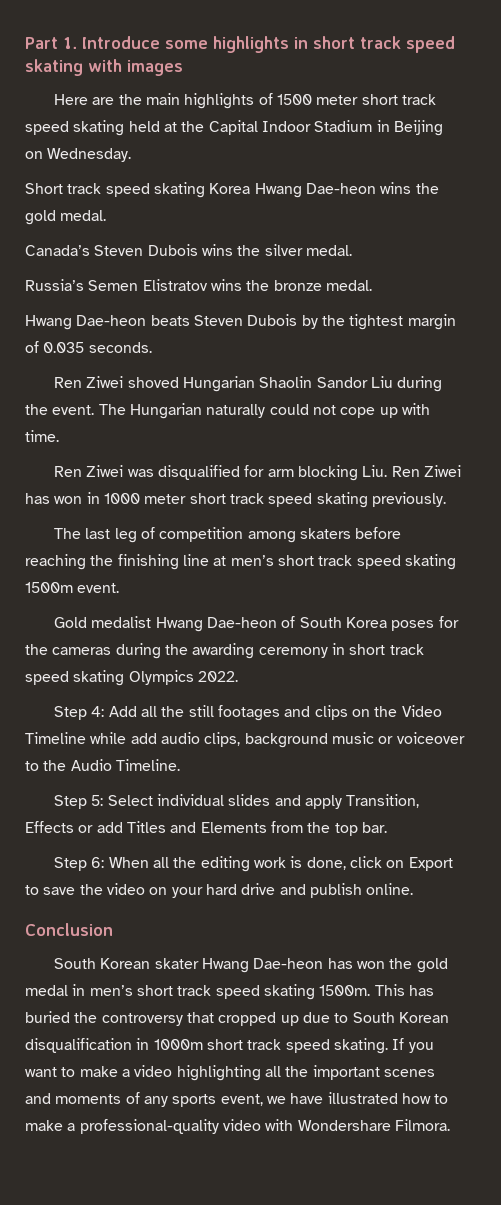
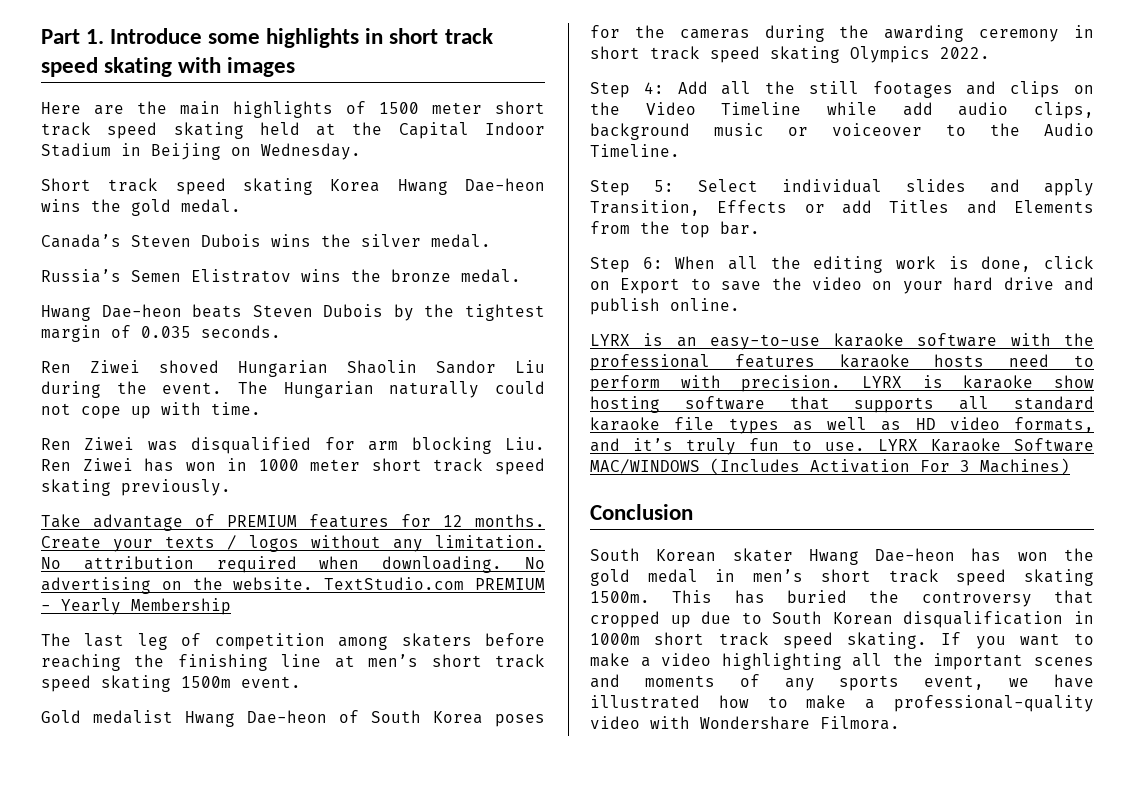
(446, 499) none -> [41,514,545,531] [41,535,545,552] [41,556,545,573] [41,577,545,594] [41,598,231,615] // Take advantage of PREMIUM features for 12 months. Create your texts / logos without any limitation. No attribution required when downloading. No advertising on the website. TextStudio.com PREMIUM - Yearly Membership
(414, 889) none -> [590,333,1094,350] [590,354,1094,371] [590,375,1094,392] [590,396,1094,413] [590,417,1094,434] [590,438,1094,455] [590,458,1070,475] // LYRX is an easy-to-use karaoke software with the professional features karaoke hosts need to perform with precision. LYRX is karaoke show hosting software that supports all standard karaoke file types as well as HD video formats, and it’s truly fun to use. LYRX Karaoke Software MAC/WINDOWS (Includes Activation For 3 Machines)

